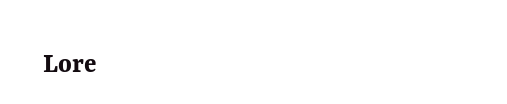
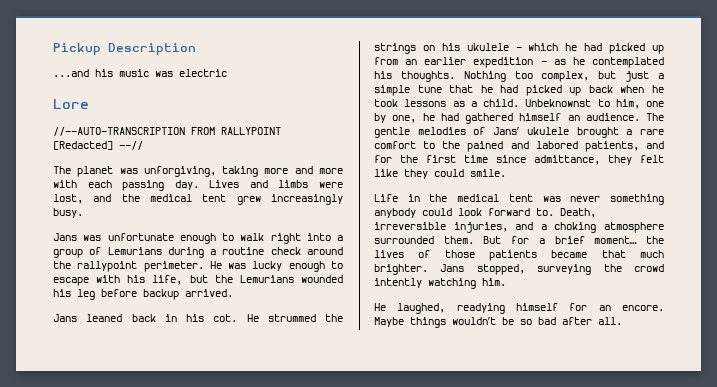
[43,55,97,72] Lore -> [53,43,196,55] [53,69,227,77] [53,99,89,109] [53,127,281,136] [53,141,143,150] [53,166,343,177] [53,180,344,191] [53,194,343,205] [53,208,83,218] [53,233,343,244] [53,247,343,258] [53,261,343,272] [53,275,343,286] [53,289,233,300] [53,314,343,322] [374,43,664,54] [374,57,664,68] [374,71,664,82] [374,85,664,96] [374,99,664,109] [374,113,664,124] [374,127,664,138] [374,141,664,152] [374,155,664,165] [374,169,506,179] [374,194,664,205] [374,208,596,218] [374,222,664,233] [374,236,664,244] [374,250,664,261] [374,264,664,275] [374,278,506,289] [374,303,664,314] [374,317,622,328] Pickup Description // ...and his music was electric // Lore // //--AUTO-TRANSCRIPTION FROM RALLYPOINT [Redacted] --// // The planet was unforgiving, taking more and more with each passing day. Lives and limbs were lost, and the medical tent grew increasingly busy. // Jans was unfortunate enough to walk right into a group of Lemurians during a routine check around the rallypoint perimeter. He was lucky enough to escape with his life, but the Lemurians wounded his leg before backup arrived. // Jans leaned back in his cot. He strummed the strings on his ukulele – which he had picked up from an earlier expedition – as he contemplated his thoughts. Nothing too complex, but just a simple tune that he had picked up back when he took lessons as a child. Unbeknownst to him, one by one, he had gathered himself an audience. The gentle melodies of Jans’ ukulele brought a rare comfort to the pained and labored patients, and for the first time since admittance, they felt like they could smile. // Life in the medical tent was never something anybody could look forward to. Death, irreversible injuries, and a choking atmosphere surrounded them. But for a brief moment… the lives of those patients became that much brighter. Jans stopped, surveying the crowd intently watching him. // He laughed, readying himself for an encore. Maybe things wouldn’t be so bad after all.

